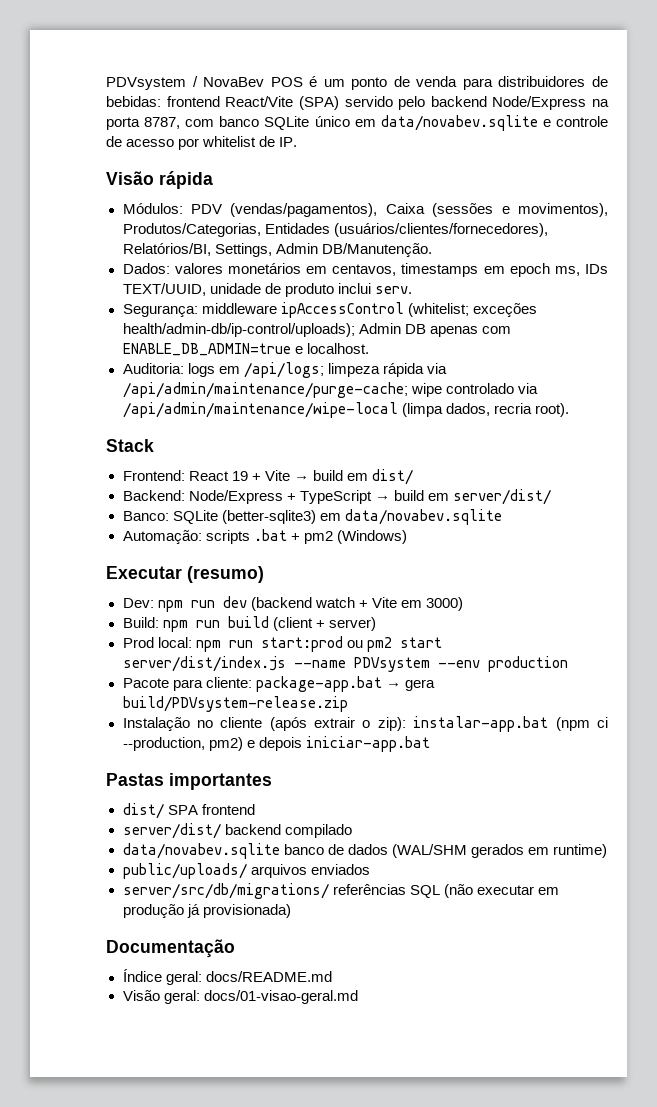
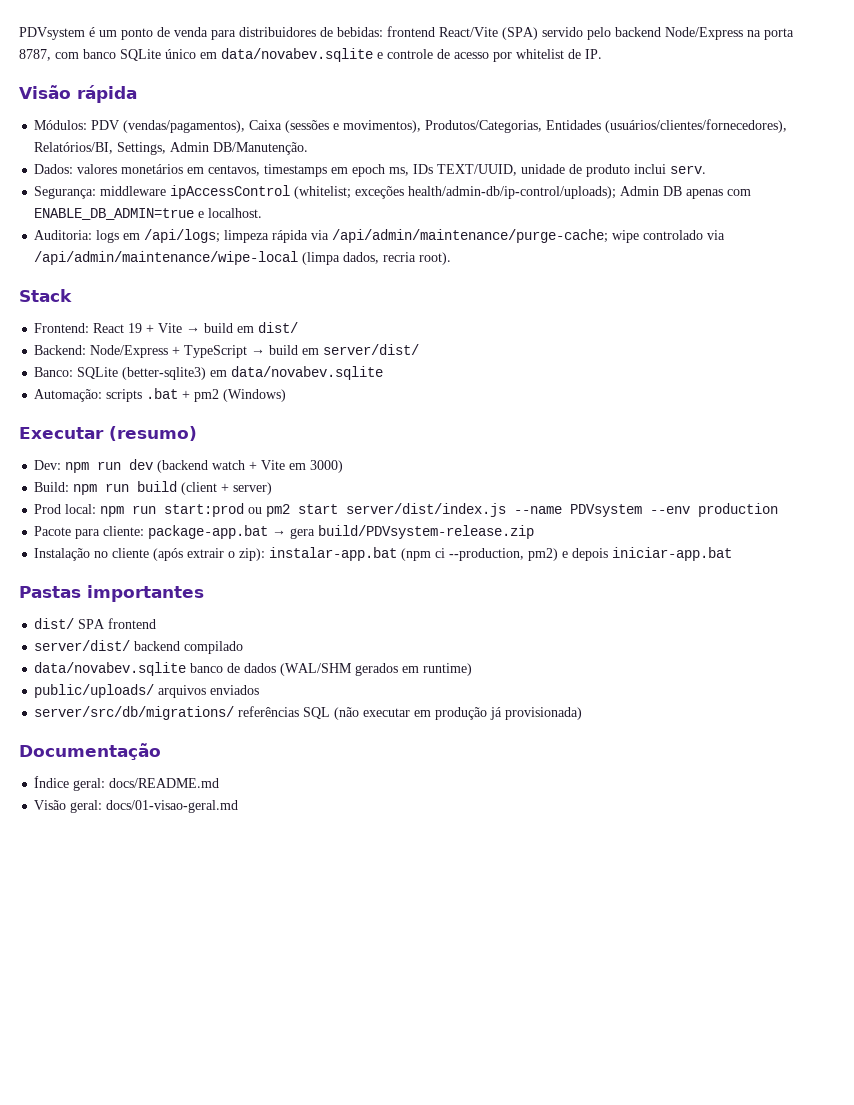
[106,76,303,90] PDVsystem / NovaBev POS -> [19,27,85,40] PDVsystem

